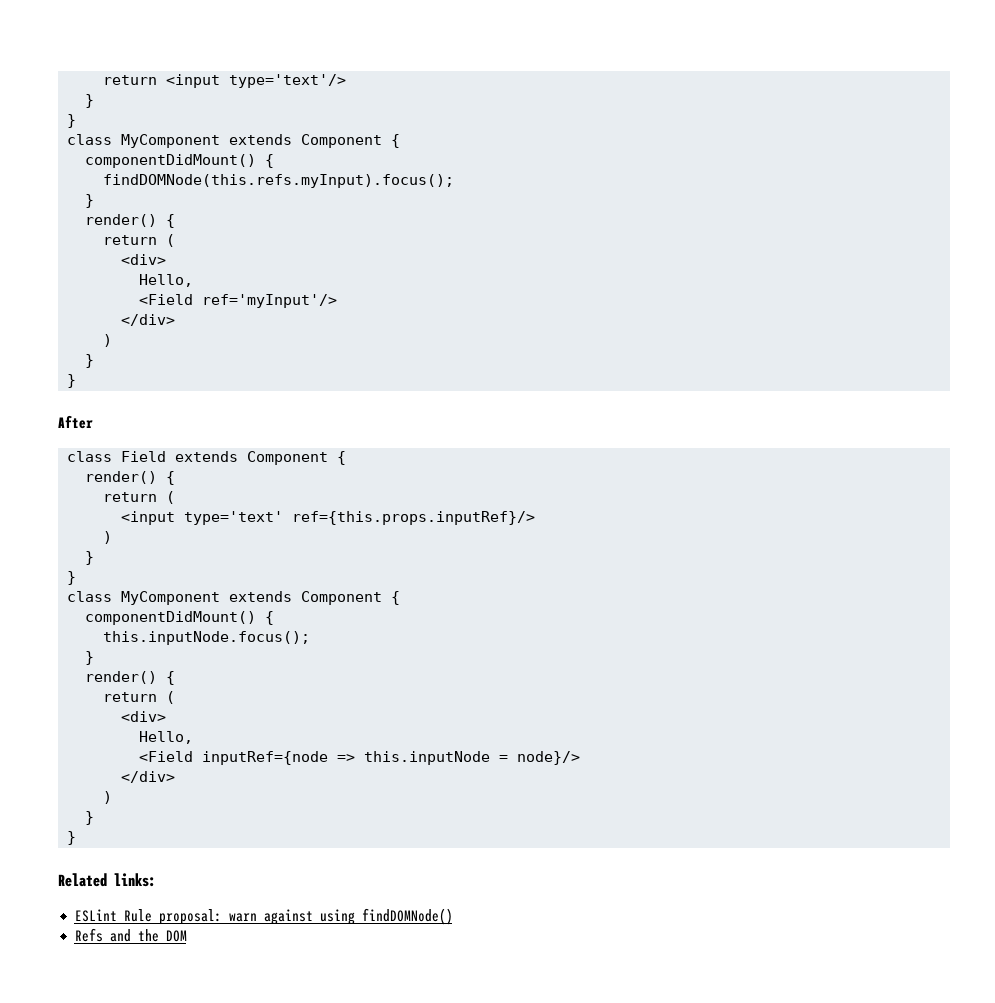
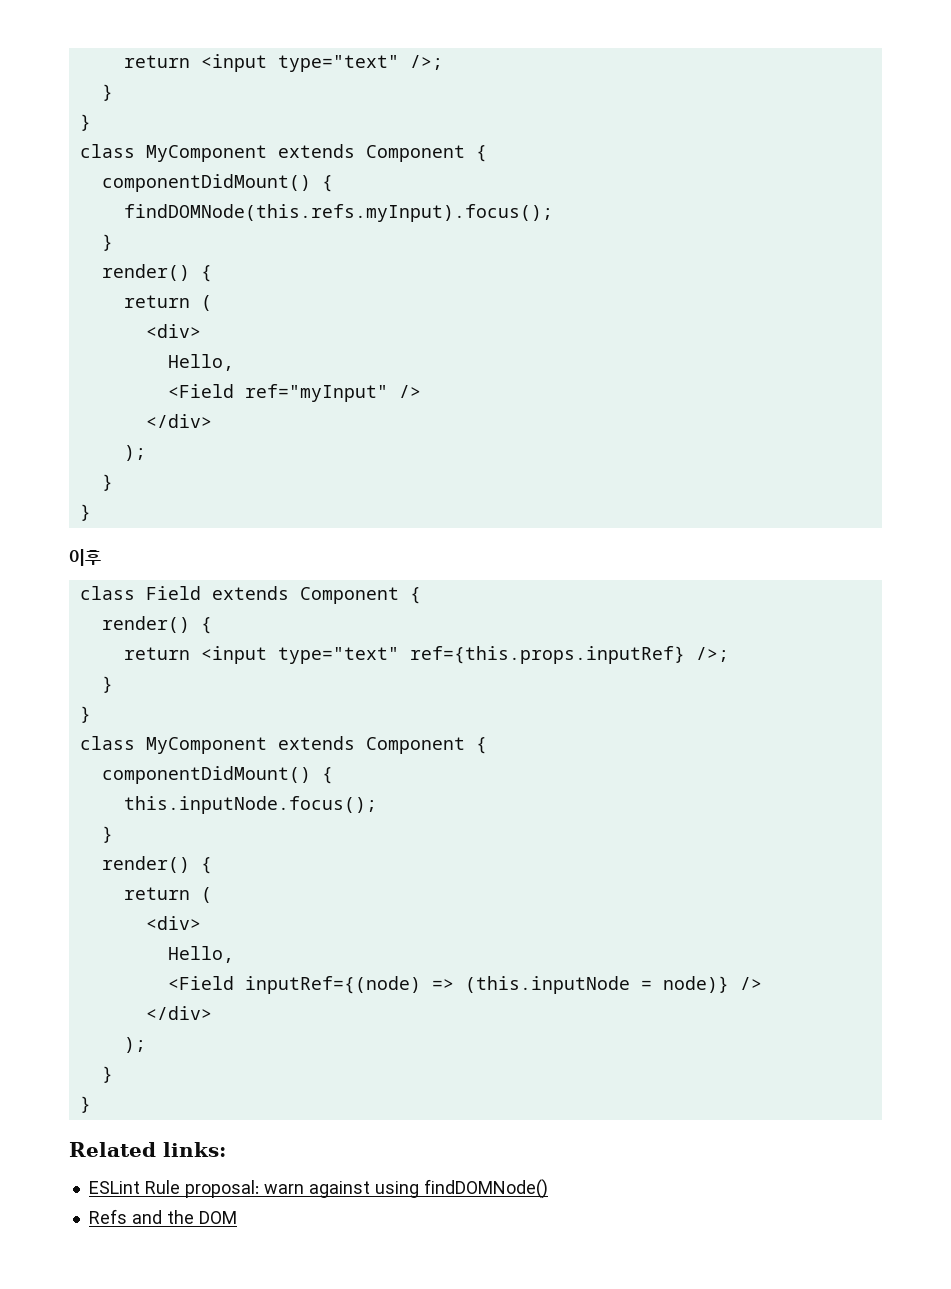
[103,74,346,88] return <input type='text'/> -> [123,54,443,72] return <input type="text" />;
[202,294,337,308] [121,314,175,326] [103,334,112,347] [85,354,94,368] [67,374,76,388] [58,415,93,429] ref='myInput'/> // </div> // ) // } // } // After -> [244,384,421,402] [145,414,212,428] [123,445,146,461] [101,474,113,491] [79,504,91,521] [69,549,101,566] ref="myInput" /> // </div> // ); // } // } // 이후
[166,491,175,504] [121,511,535,525] [103,531,112,544] ( // <input type='text' ref={this.props.inputRef}/> // ) -> [200,646,729,664] <input type="text" ref={this.props.inputRef} />;
[202,751,580,765] [121,771,175,783] [103,791,112,804] inputRef={node => this.inputNode = node}/> // </div> // ) -> [244,976,762,994] [145,1006,212,1020] [123,1037,146,1053] inputRef={(node) => (this.inputNode = node)} /> // </div> // );

